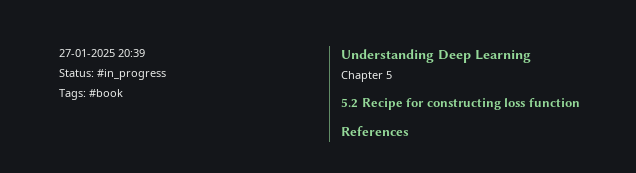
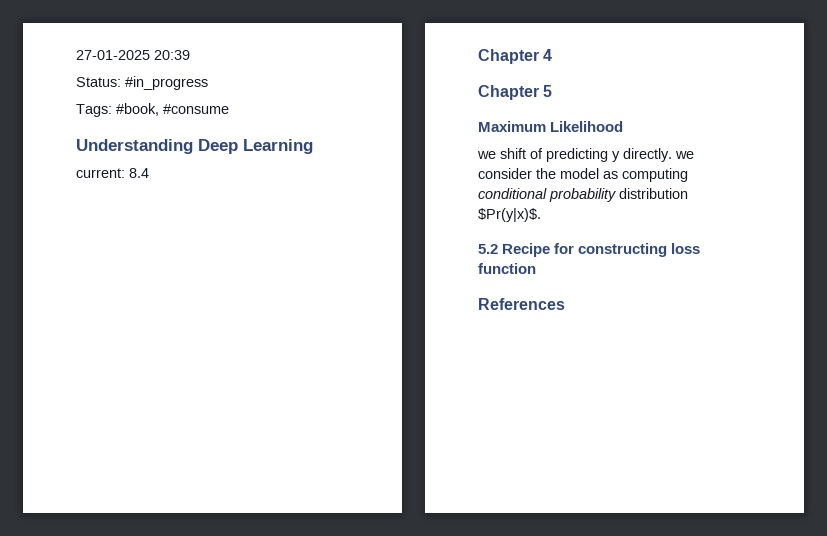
[89,89,123,97] #book -> [116,103,229,116] #book, #consume
[341,71,392,82] Chapter 5 -> [76,168,149,178] [478,49,553,64] [478,85,553,100] [478,121,624,132] [477,148,694,162] [478,168,688,182] [478,188,688,202] [478,208,541,222] current: 8.4 // Chapter 4 // Chapter 5 // Maximum Likelihood // we shift of predicting y directly. we consider the model as computing conditional probability distribution $Pr(y|x)$.

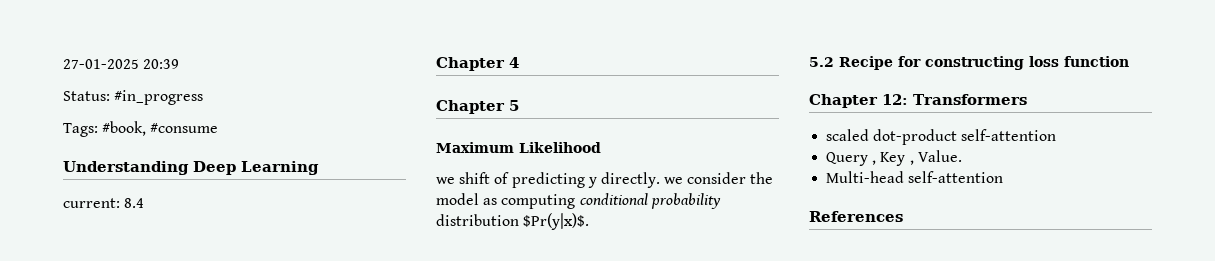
(536, 268) none -> [809,94,1027,108] [826,129,1057,145] [826,150,962,166] [826,171,1004,183] // Chapter 12: Transformers // scaled dot-product self-attention // Query , Key , Value. // Multi-head self-attention

